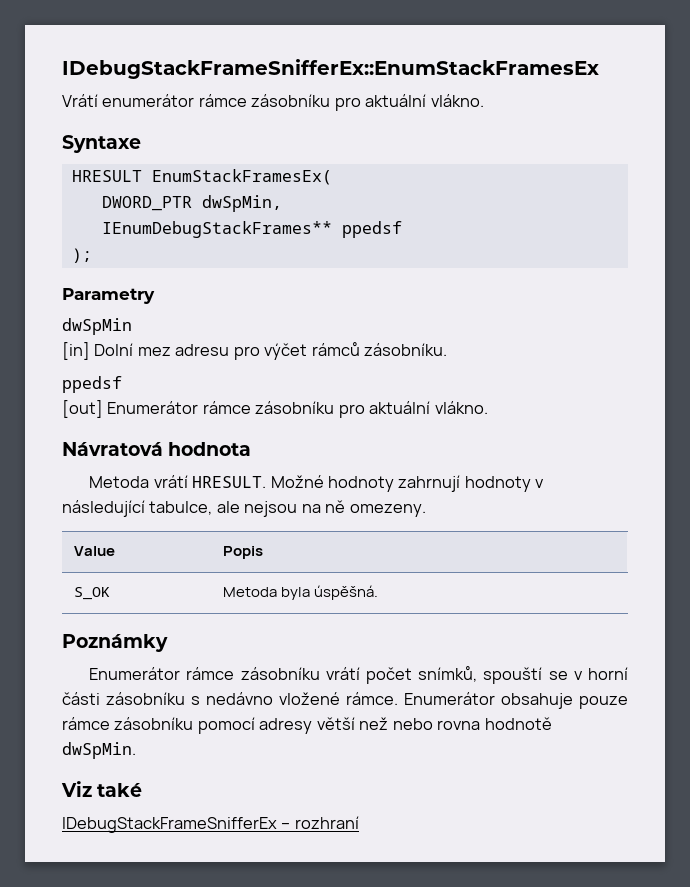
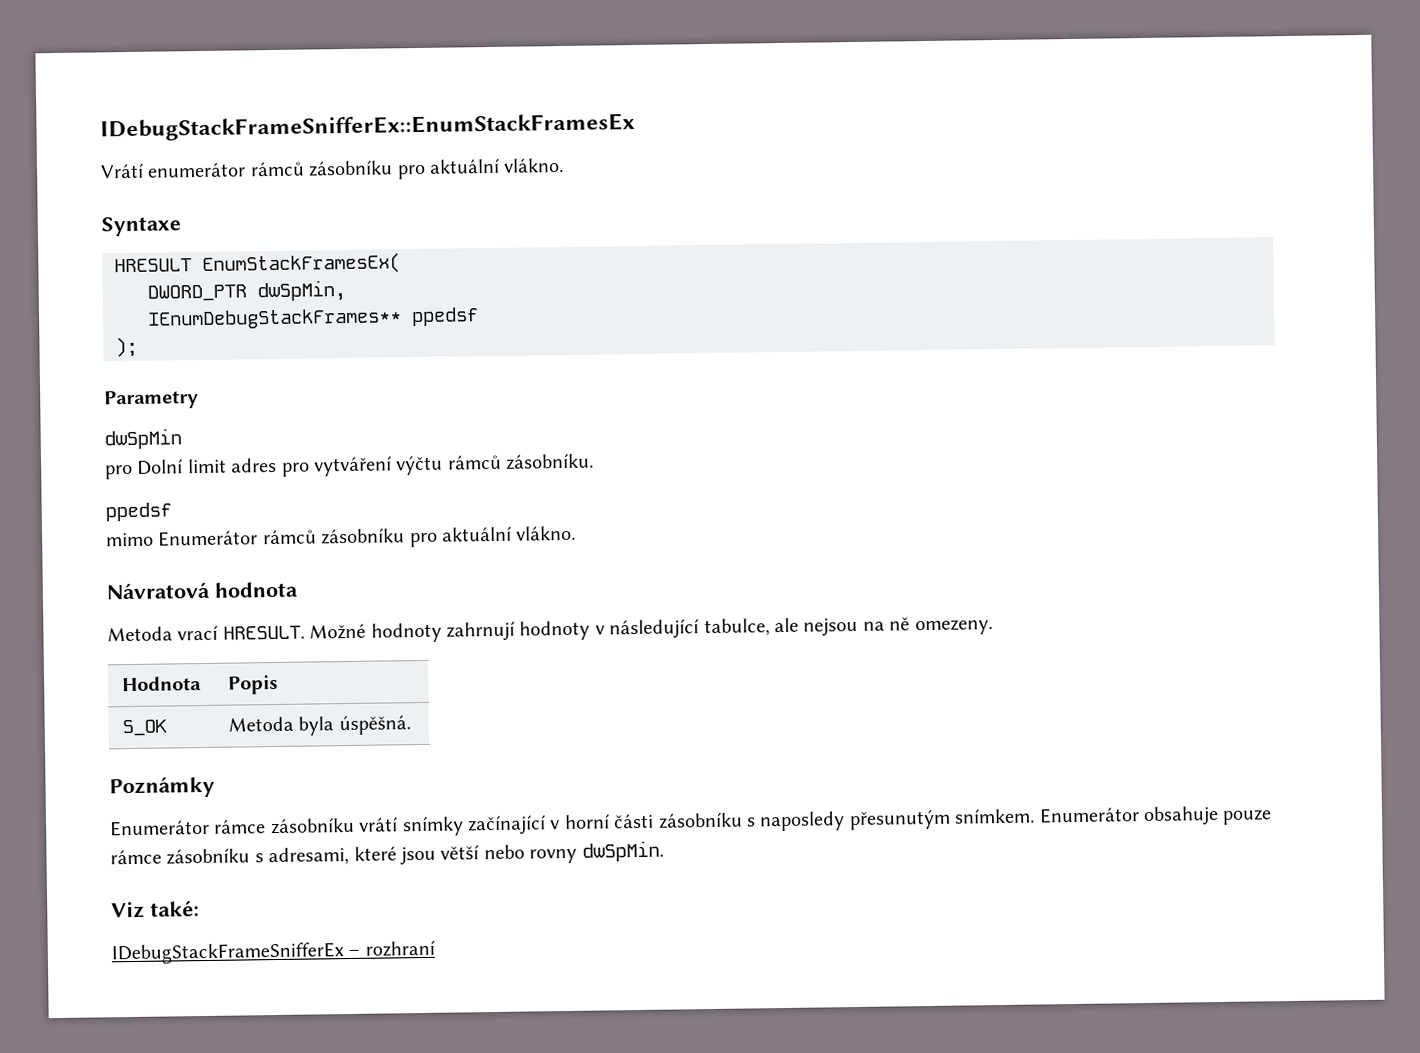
[198,94,247,107] rámce -> [249,161,305,177] rámců
[62,342,308,360] [in] Dolní mez adresu pro výčet -> [105,455,444,480] pro Dolní limit adres pro vytváření výčtu
[62,400,251,418] [out] Enumerátor rámce -> [106,529,317,547] mimo Enumerátor rámců
[153,475,188,488] vrátí -> [177,625,219,641] vrací
[73,546,115,556] Value -> [121,676,202,692] Hodnota
[365,666,568,684] počet snímků, spouští se -> [401,815,546,837] snímky začínající
[206,692,398,705] nedávno vložené rámce. -> [759,808,1036,832] naposledy přesunutým snímkem.
[197,717,552,734] pomocí adresy větší než nebo rovna hodnotě -> [254,844,578,866] s adresami, které jsou větší nebo rovny
[97,783,143,797] také -> [150,900,200,917] také:

